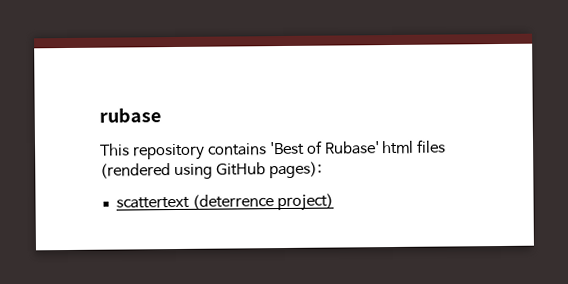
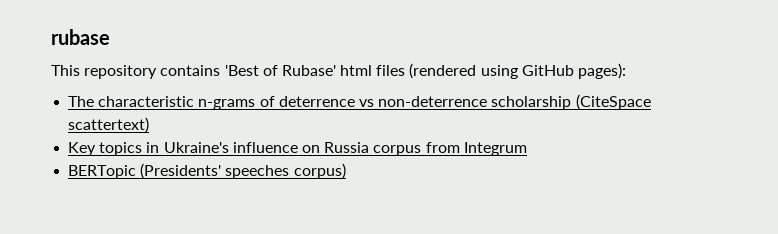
[115,193,334,212] scattertext (deterrence project) -> [68,94,651,110] [68,117,150,133] [68,142,527,156] [68,163,346,179] The characteristic n-grams of deterrence vs non-deterrence scholarship (CiteSpace scattertext) // Key topics in Ukraine's influence on Russia corpus from Integrum // BERTopic (Presidents' speeches corpus)

